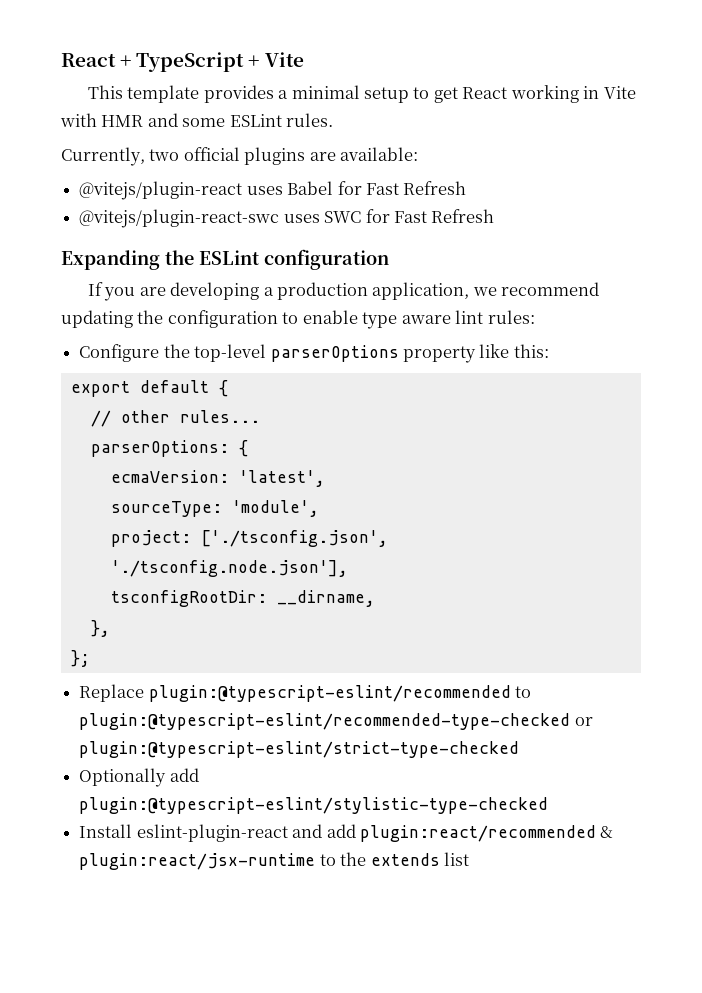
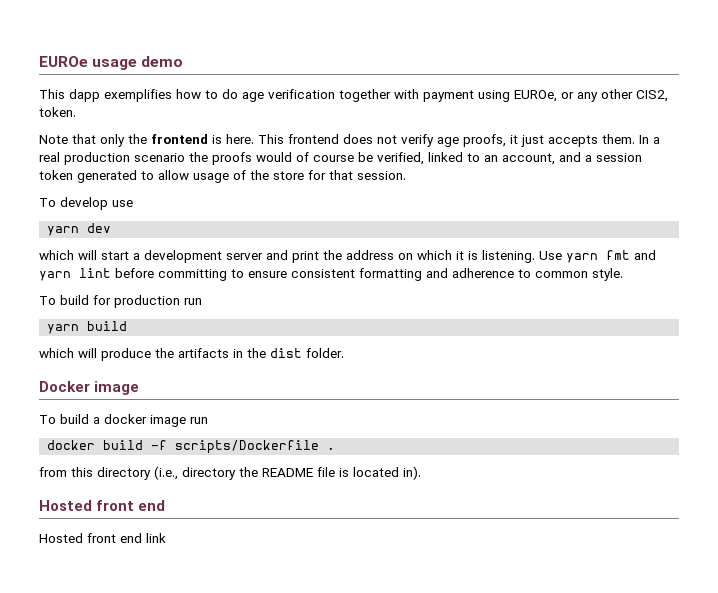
[61,52,304,72] [87,85,636,103] [60,113,334,127] [61,147,419,166] [79,181,467,200] [79,209,495,228] [61,249,389,270] [87,282,600,301] [61,310,535,329] [79,344,549,363] [70,380,228,397] [90,410,260,427] [90,440,248,457] [110,470,325,487] [110,500,319,517] [110,530,388,547] [110,560,348,577] [110,590,375,607] [90,620,110,637] [70,650,90,667] [79,684,532,702] [79,713,593,730] [79,741,520,758] [79,768,199,787] [79,797,549,814] [79,824,614,842] [79,852,469,870] React + TypeScript + Vite // This template provides a minimal setup to get React working in Vite with HMR and some ESLint rules. // Currently, two official plugins are available: // @vitejs/plugin-react uses Babel for Fast Refresh // @vitejs/plugin-react-swc uses SWC for Fast Refresh // Expanding the ESLint configuration // If you are developing a production application, we recommend updating the configuration to enable type aware lint rules: // Configure the top-level parserOptions property like this: // export default { // // other rules... // parserOptions: { // ecmaVersion: 'latest', // sourceType: 'module', // project: ['./tsconfig.json', './tsconfig.node.json'], // tsconfigRootDir: __dirname, // }, // }; // Replace plugin:@typescript-eslint/recommended to plugin:@typescript-eslint/recommended-type-checked or plugin:@typescript-eslint/strict-type-checked // Optionally add plugin:@typescript-eslint/stylistic-type-checked // Install eslint-plugin-react and add plugin:react/recommended & plugin:react/jsx-runtime to the extends list -> [39,56,184,70] [39,89,668,102] [39,107,76,117] [39,134,660,147] [39,152,642,165] [39,170,406,183] [39,197,133,210] [47,223,112,236] [39,250,656,263] [39,268,623,281] [39,295,202,308] [47,321,128,334] [39,348,344,361] [39,381,140,395] [39,414,208,427] [47,440,336,454] [39,466,421,480] [39,500,166,511] [39,533,166,543] EUROe usage demo // This dapp exemplifies how to do age verification together with payment using EUROe, or any other CIS2, token. // Note that only the frontend is here. This frontend does not verify age proofs, it just accepts them. In a real production scenario the proofs would of course be verified, linked to an account, and a session token generated to allow usage of the store for that session. // To develop use // yarn dev // which will start a development server and print the address on which it is listening. Use yarn fmt and yarn lint before committing to ensure consistent formatting and adherence to common style. // To build for production run // yarn build // which will produce the artifacts in the dist folder. // Docker image // To build a docker image run // docker build -f scripts/Dockerfile . // from this directory (i.e., directory the README file is located in). // Hosted front end // Hosted front end link

